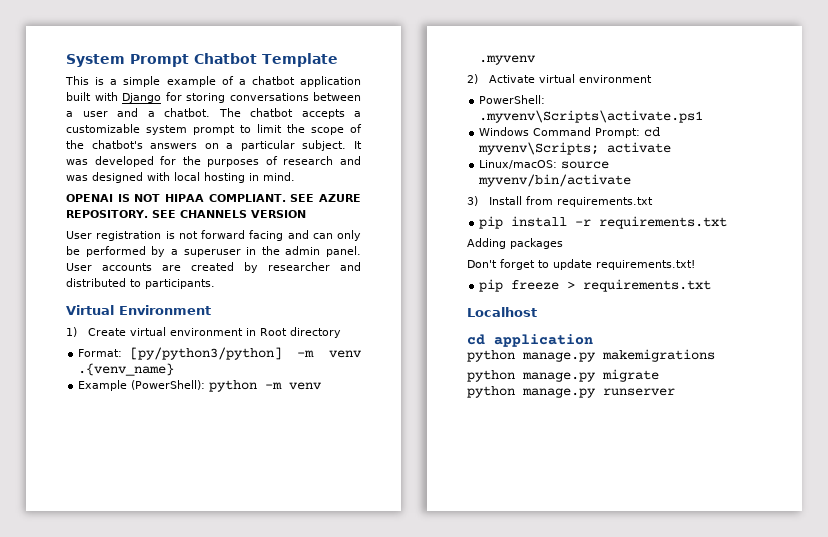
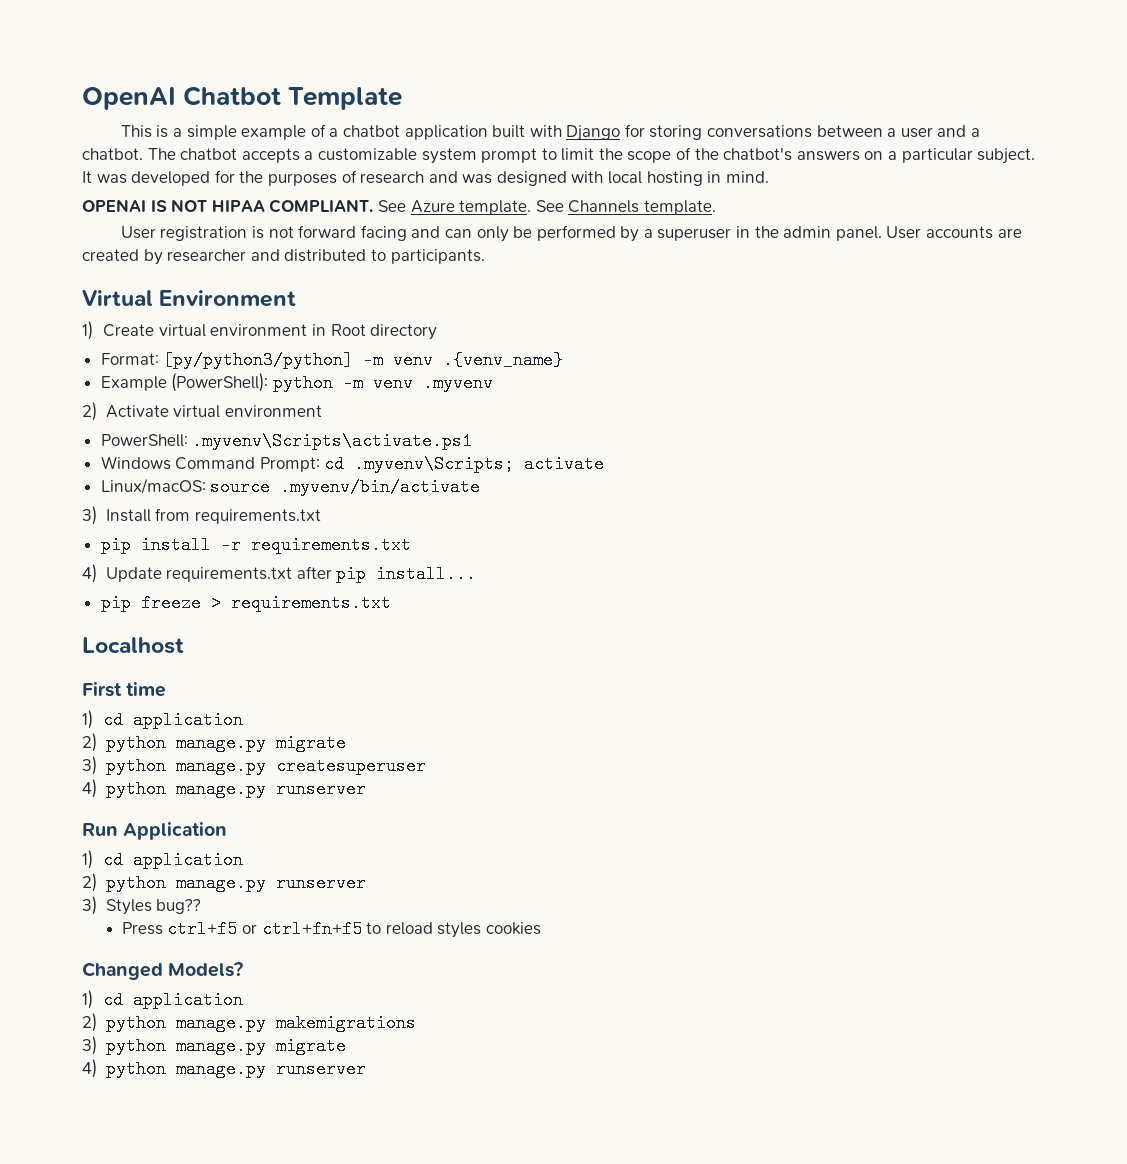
[66,54,189,67] System Prompt -> [82,87,176,110] OpenAI
[290,194,361,202] [66,210,306,218] SEE AZURE REPOSITORY. SEE CHANNELS VERSION -> [377,200,716,215] See Azure template. See Channels template.
[478,142,600,155] myvenv\Scripts; -> [354,455,515,473] .myvenv\Scripts;
[478,174,632,187] myvenv/bin/activate -> [280,478,481,496] .myvenv/bin/activate
[467,238,563,249] [467,259,695,270] Adding packages // Don't forget to update requirements.txt! -> [82,564,477,583] 4) Update requirements.txt after pip install...
[467,334,593,347] cd application // -> [82,682,167,697] [82,710,244,729] [82,733,346,752] [82,756,426,775] [82,779,366,798] [82,822,228,840] [82,850,244,869] [82,873,366,892] [82,896,202,915] [121,920,541,938] [82,962,244,980] [82,990,244,1009] [82,1013,97,1032] First time // 1) cd application // 2) python manage.py migrate // 3) python manage.py createsuperuser // 4) python manage.py runserver // Run Application // 1) cd application // 2) python manage.py runserver // 3) Styles bug?? // Press ctrl+f5 or ctrl+fn+f5 to reload styles cookies // Changed Models? // 1) cd application // 2)
[467,369,659,382] python manage.py migrate // -> [82,1036,346,1055] [82,1059,97,1078] 3) python manage.py migrate // 4)

